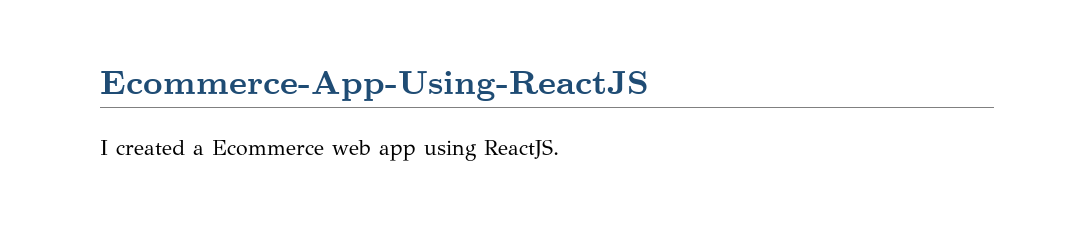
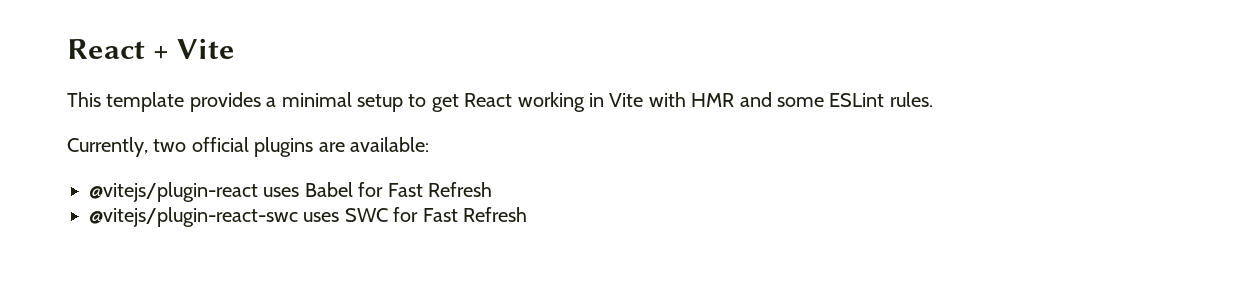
[100,71,649,101] [100,139,559,161] Ecommerce-App-Using-ReactJS // I created a Ecommerce web app using ReactJS. -> [67,38,236,59] [67,92,933,112] [67,137,429,157] [89,182,492,202] [89,207,527,227] React + Vite // This template provides a minimal setup to get React working in Vite with HMR and some ESLint rules. // Currently, two official plugins are available: // @vitejs/plugin-react uses Babel for Fast Refresh // @vitejs/plugin-react-swc uses SWC for Fast Refresh

